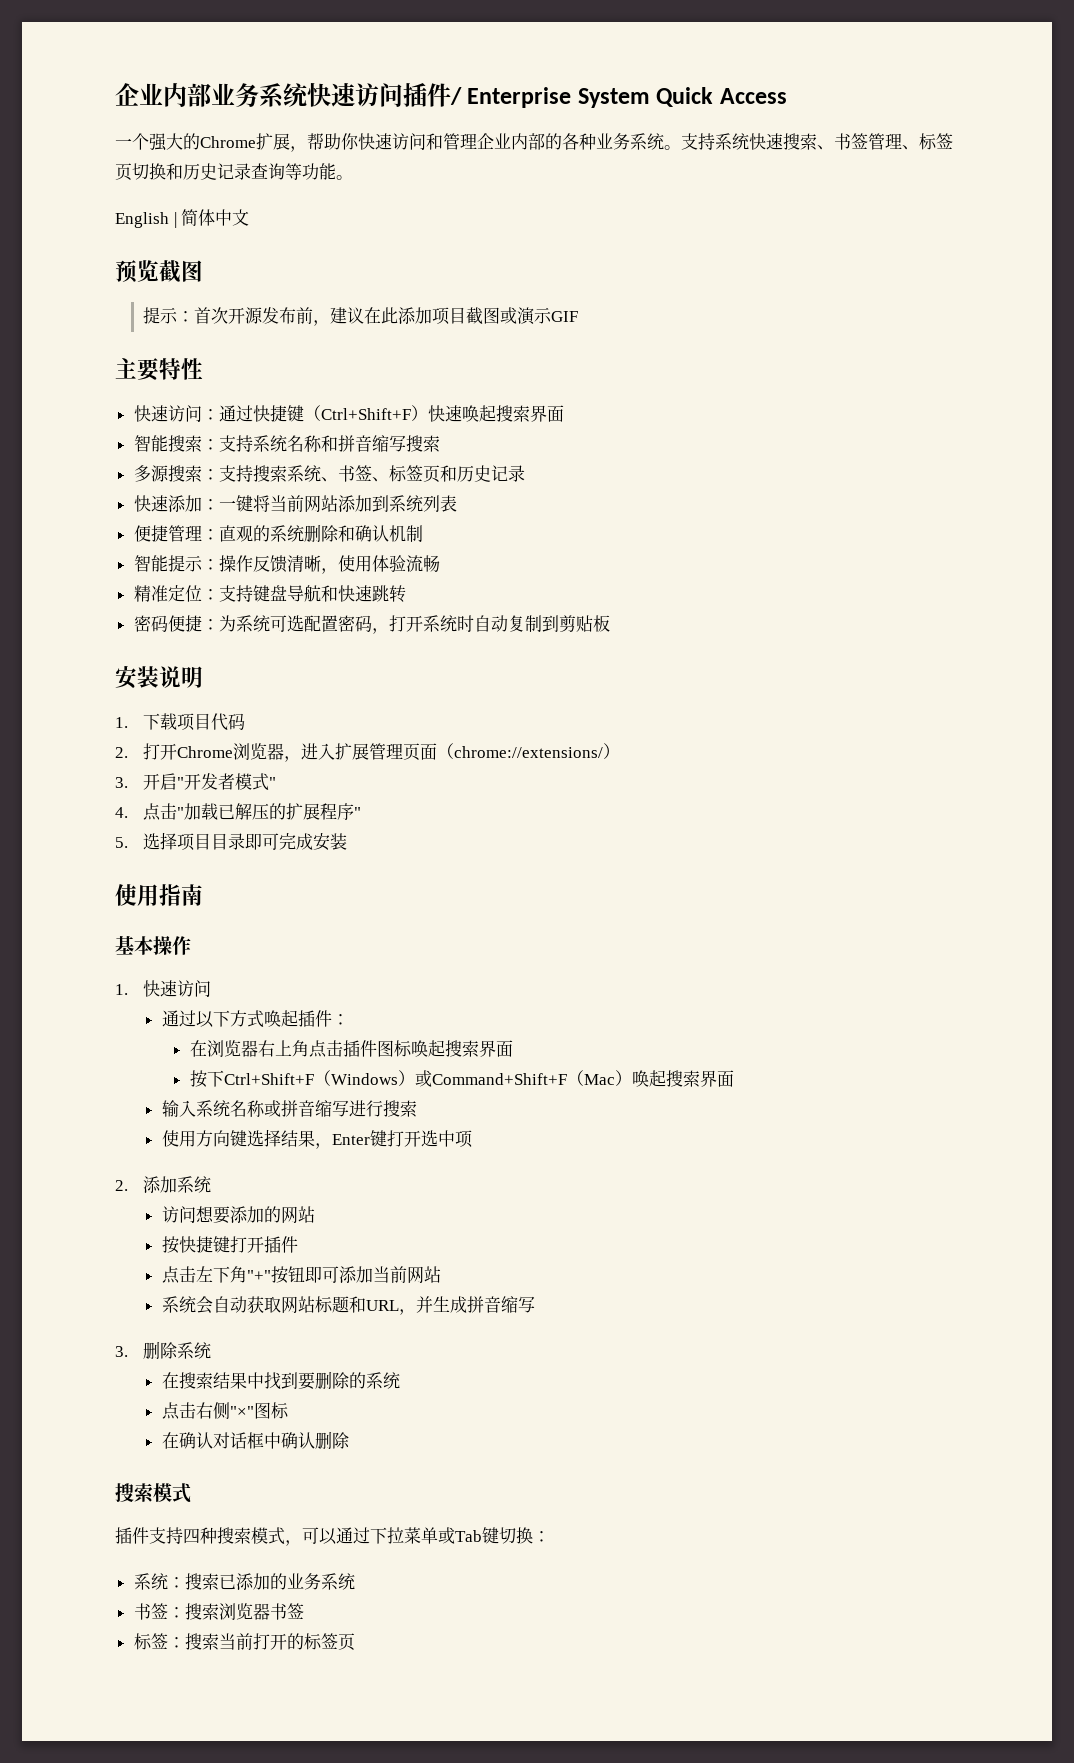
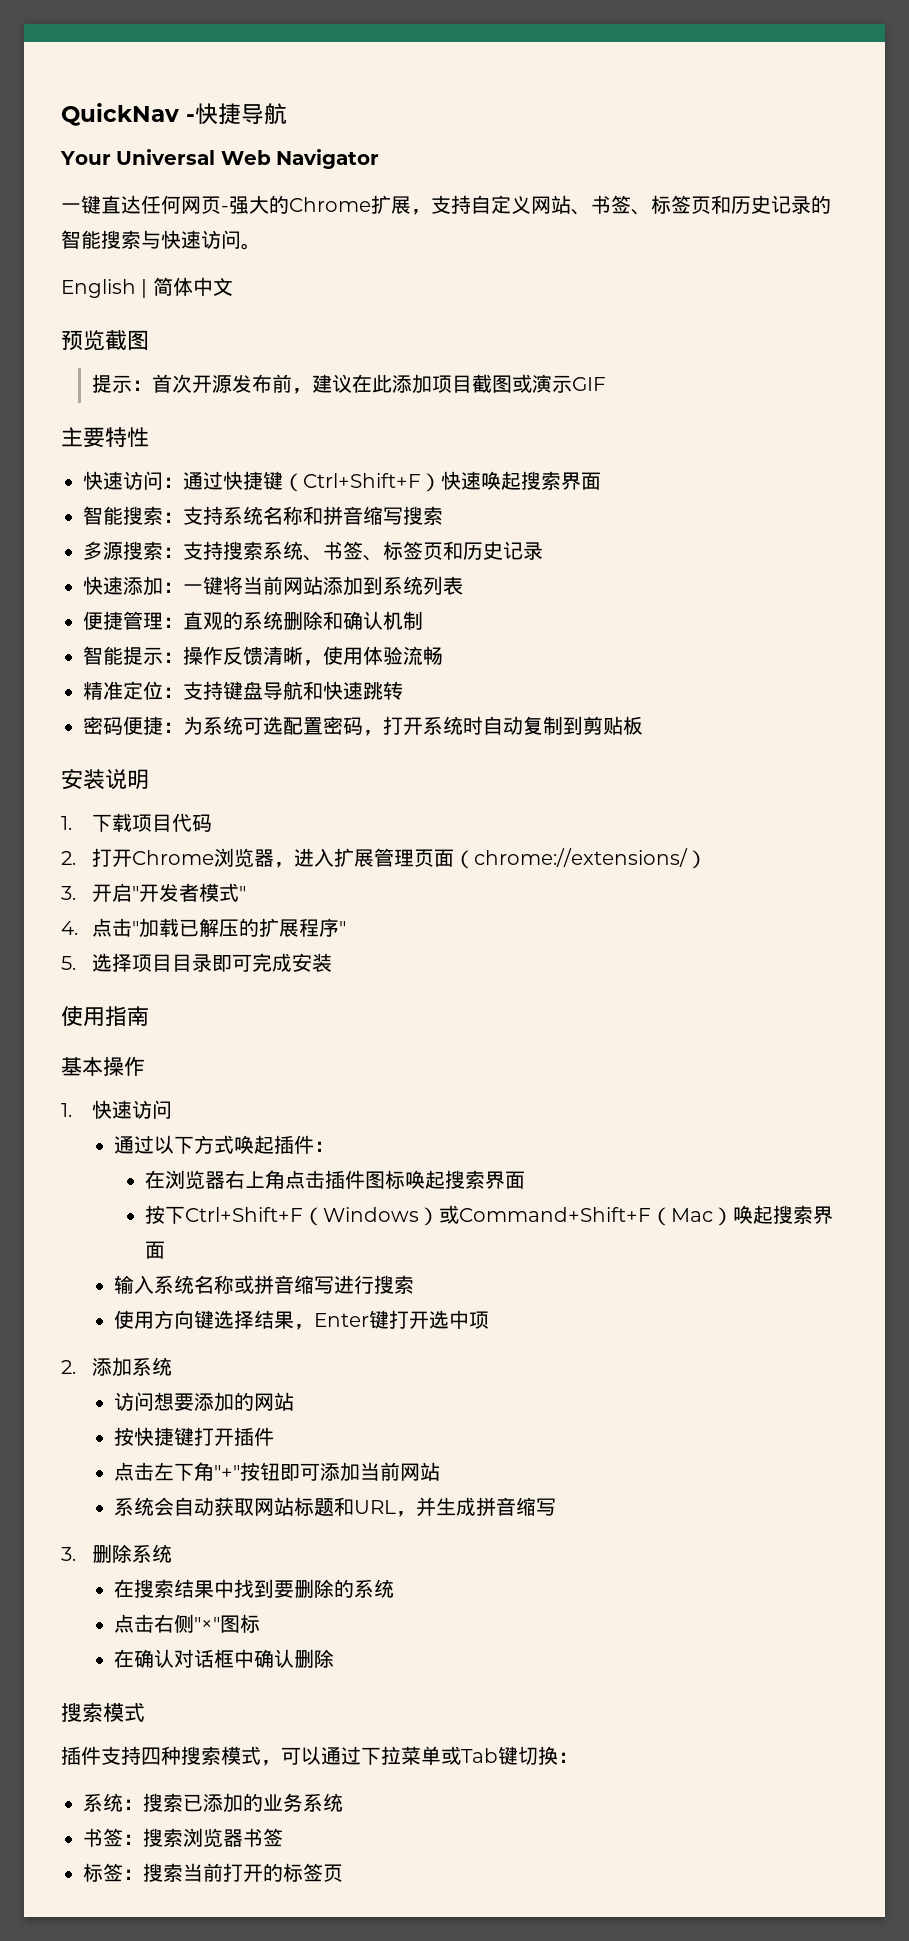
[115,83,787,108] [115,133,953,152] [115,163,336,181] 企业内部业务系统快速访问插件/ Enterprise System Quick Access // 一个强大的Chrome扩展，帮助你快速访问和管理企业内部的各种业务系统。支持系统快速搜索、书签管理、标签页切换和历史记录查询等功能 -> [61,103,287,126] [60,149,380,169] [61,195,831,215] [61,230,241,249] QuickNav -快捷导航 // Your Universal Web Navigator // 一键直达任何网页-强大的Chrome扩展，支持自定义网站、书签、标签页和历史记录的智能搜索与快速访问

